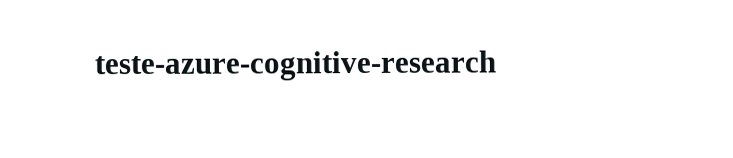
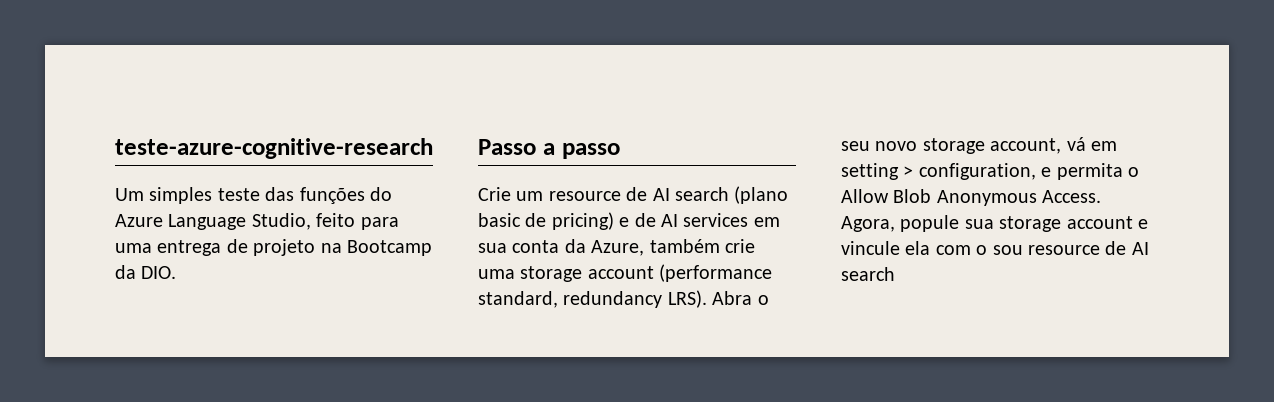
(497, 66) none -> [115,187,392,204] [115,213,399,230] [115,239,432,256] [115,265,177,279] [478,139,620,159] [478,186,789,204] [478,212,780,230] [478,239,755,256] [478,264,773,282] [478,290,769,308] [841,137,1117,154] [841,163,1139,180] [841,189,1102,206] [841,215,1148,232] [841,241,1149,255] [841,267,895,281] // Um simples teste das funções do Azure Language Studio, feito para uma entrega de projeto na Bootcamp da DIO. // Passo a passo // Crie um resource de AI search (plano basic de pricing) e de AI services em sua conta da Azure, também crie uma storage account (performance standard, redundancy LRS). Abra o seu novo storage account, vá em setting > configuration, e permita o Allow Blob Anonymous Access. Agora, popule sua storage account e vincule ela com o sou resource de AI search

